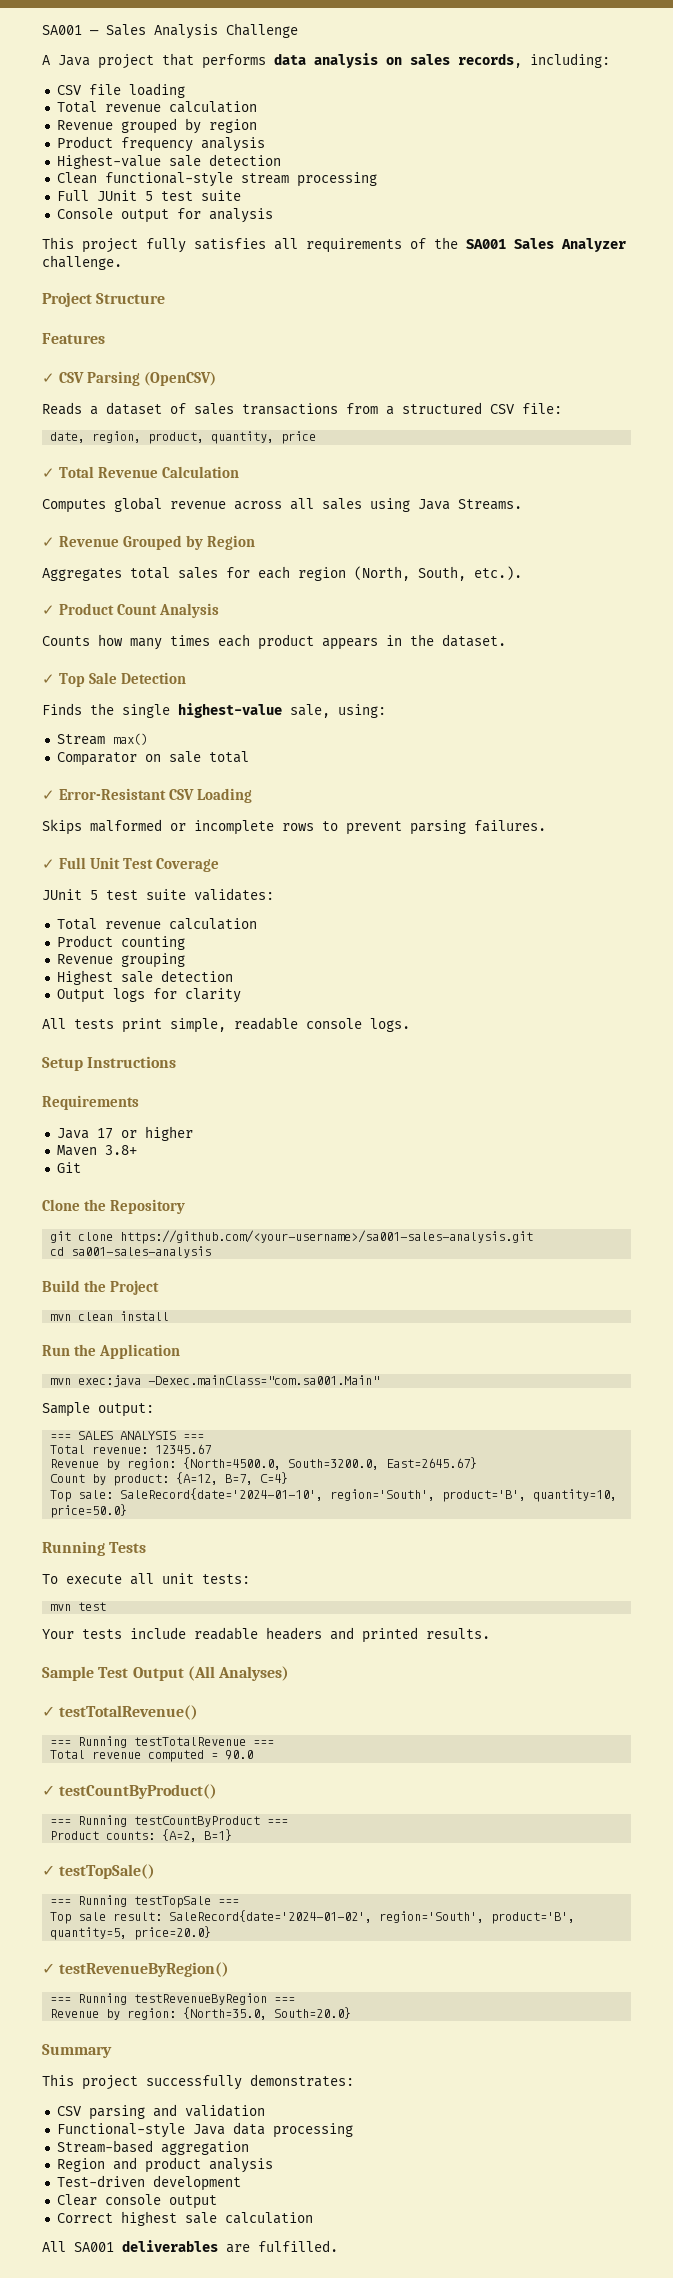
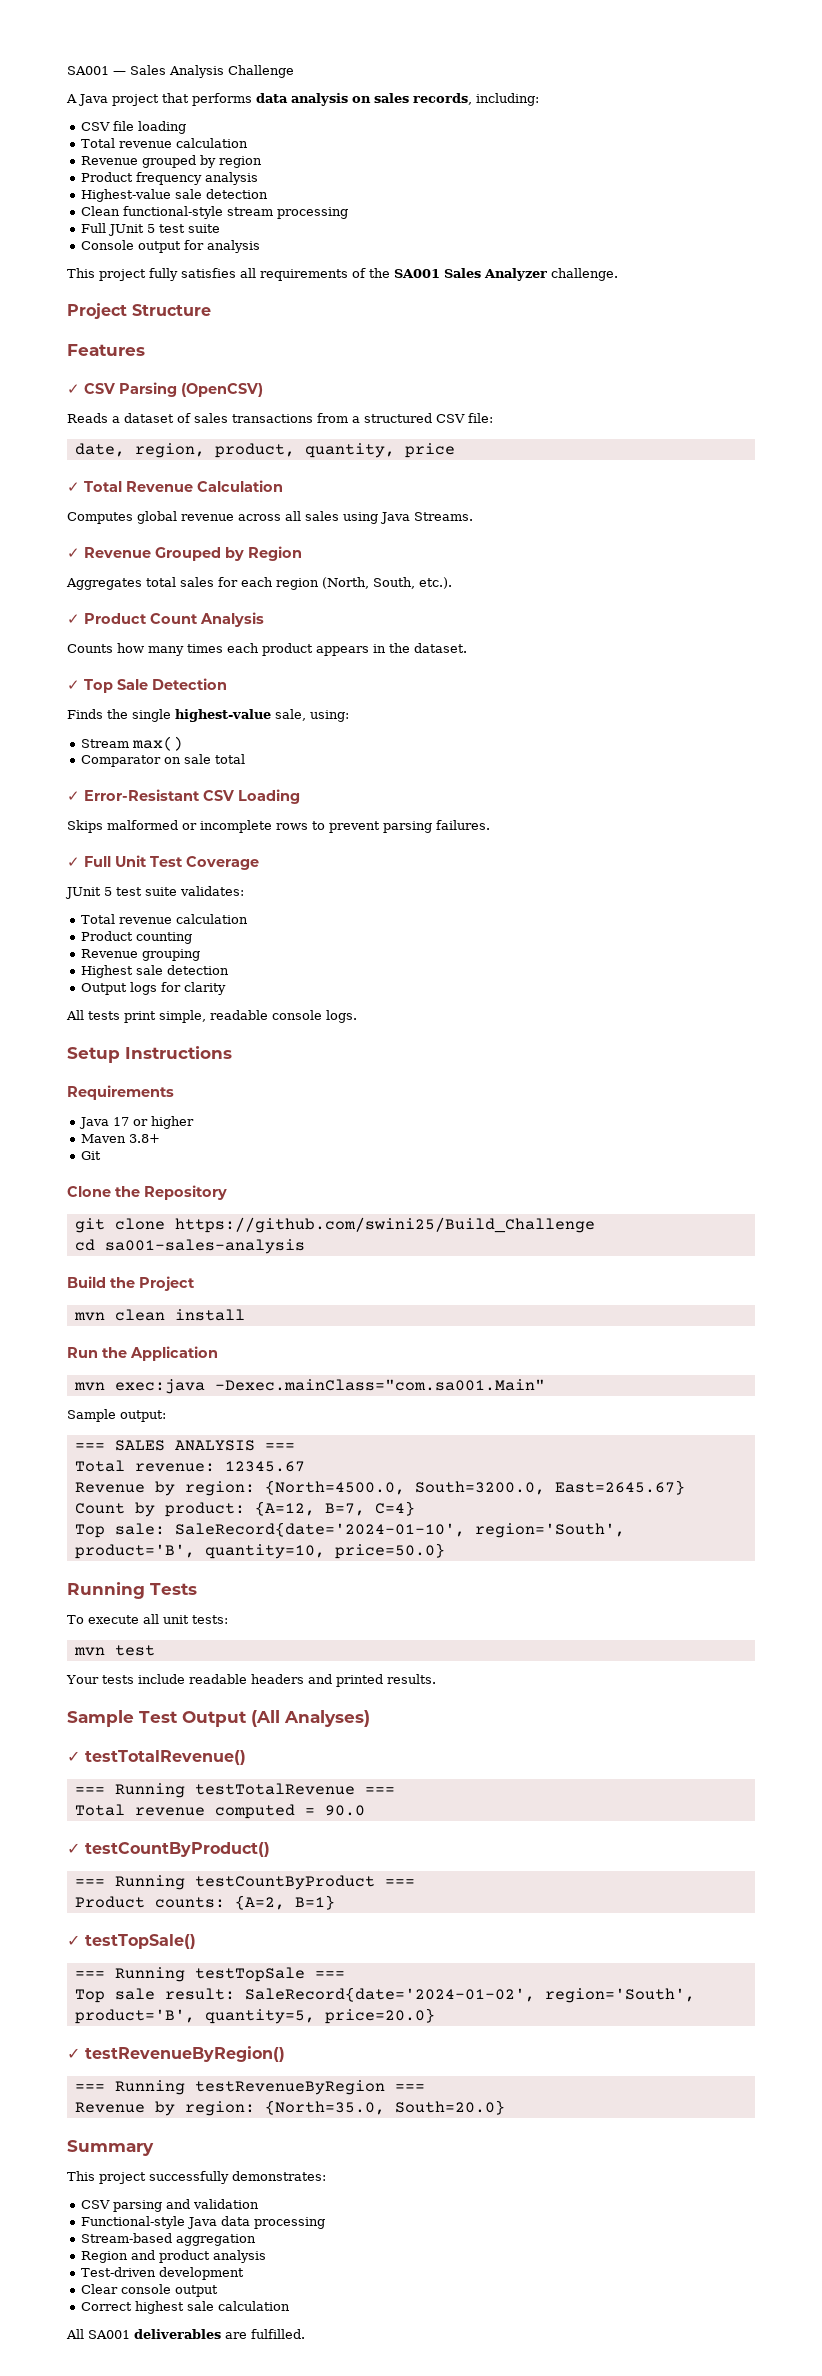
[120,1230,534,1244] https://github.com/<your-username>/sa001-sales-analysis.git -> [174,1217,595,1233] https://github.com/swini25/Build_Challenge

